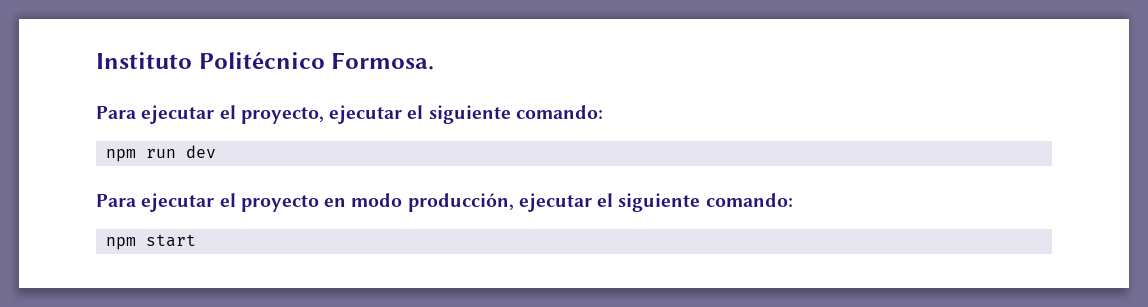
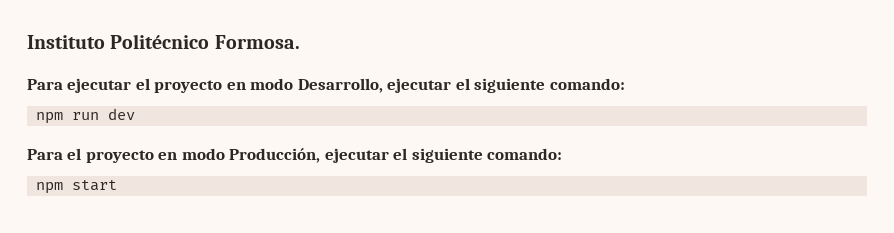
[240,107,324,124] proyecto, -> [154,78,383,93] proyecto en modo Desarrollo,
[141,193,514,212] ejecutar el proyecto en modo producción, -> [67,148,321,163] el proyecto en modo Producción,

